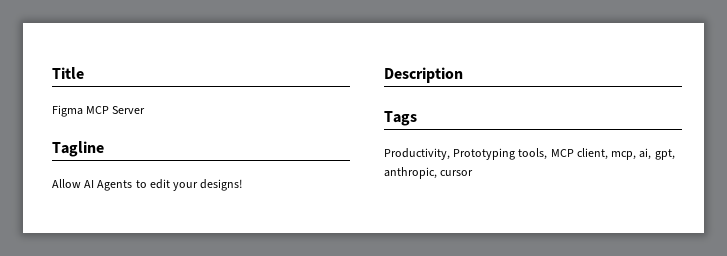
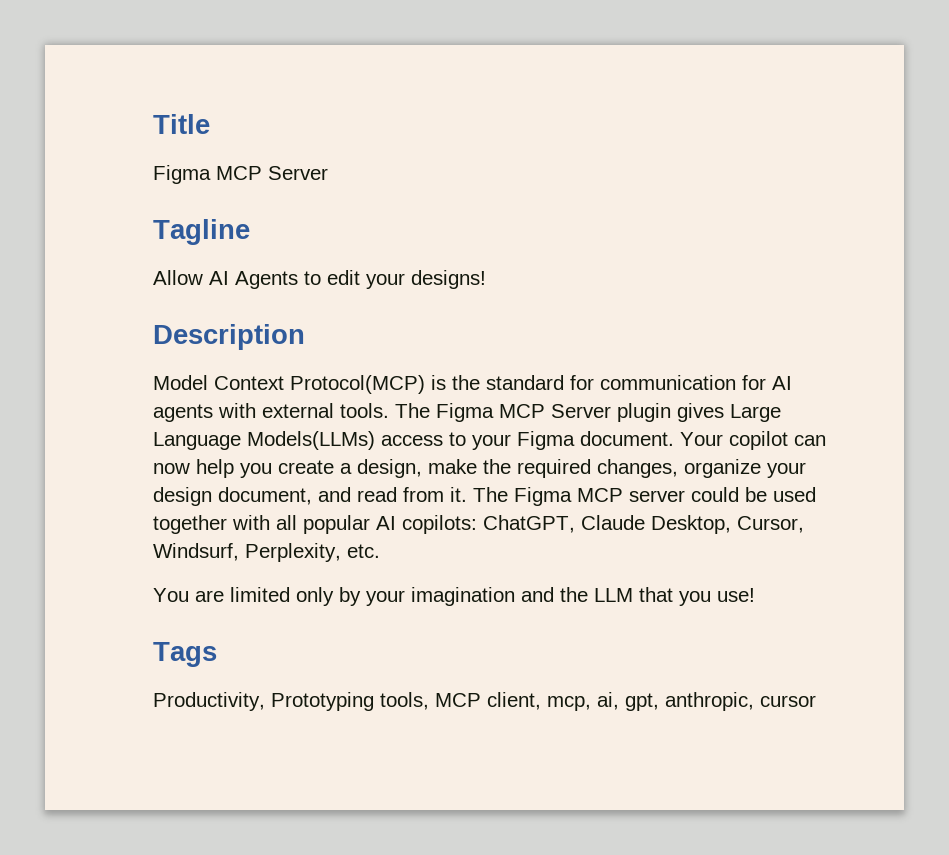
(463, 75) none -> [153,375,792,394] [153,403,781,422] [153,431,826,450] [153,459,806,478] [153,487,816,506] [153,515,804,534] [153,543,380,562] [153,587,755,606] // Model Context Protocol(MCP) is the standard for communication for AI agents with external tools. The Figma MCP Server plugin gives Large Language Models(LLMs) access to your Figma document. Your copilot can now help you create a design, make the required changes, organize your design document, and read from it. The Figma MCP server could be used together with all popular AI copilots: ChatGPT, Claude Desktop, Cursor, Windsurf, Perplexity, etc. // You are limited only by your imagination and the LLM that you use!

